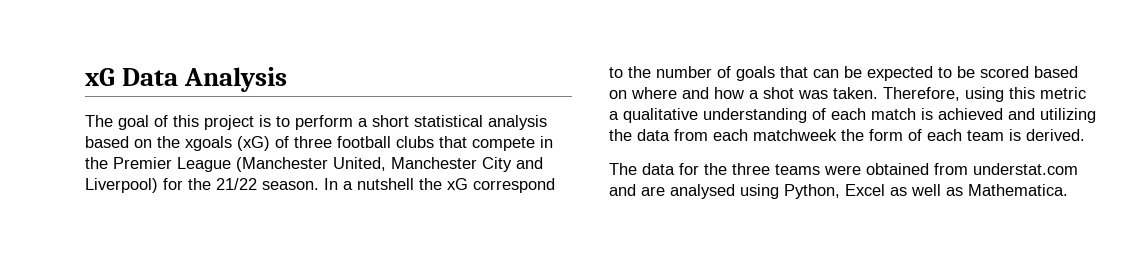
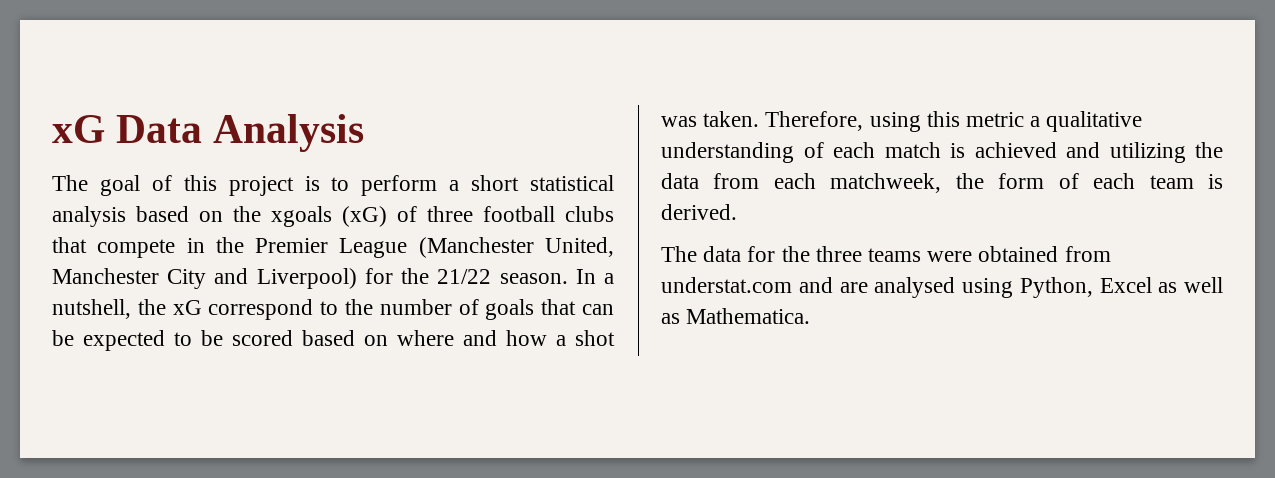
[357,178,414,190] nutshell -> [52,299,131,319] nutshell,
[753,129,837,141] matchweek -> [830,173,942,193] matchweek,

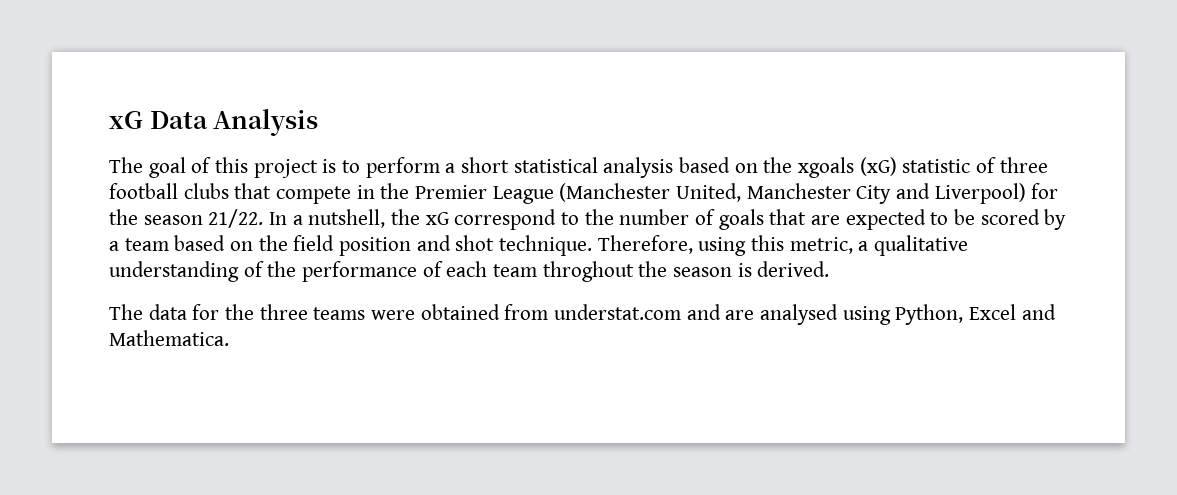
(387, 216) none -> [902,159,971,173] statistic
[437,269,568,284] 21/22 season. -> [143,209,264,228] season 21/22.
[582,304,614,315] [52,330,74,346] can be -> [811,215,841,225] are
[302,330,615,346] [661,111,760,127] based on where and how a shot was taken. -> [1044,209,1067,230] [109,235,593,256] by a team based on the field position and shot technique.
[966,112,1025,127] metric -> [789,237,853,254] metric,
[833,142,1223,163] [661,173,1194,193] each match is achieved and utilizing the data from each matchweek, the form of each team -> [267,261,733,282] the performance of each team throghout the season
[1158,277,1223,293] [661,313,680,324] as well as -> [1021,304,1056,320] and

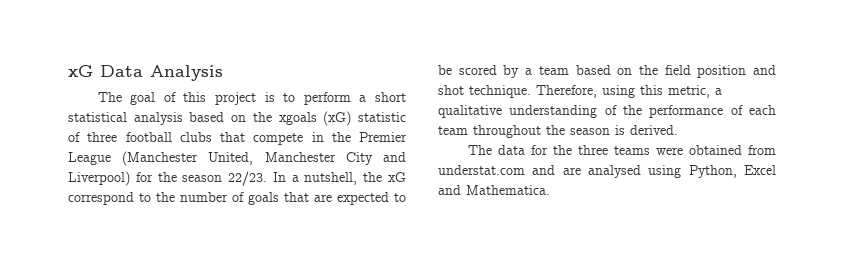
[208,209,264,228] 21/22. -> [228,171,268,186] 22/23.
[542,261,634,282] throghout -> [473,125,541,138] throughout

